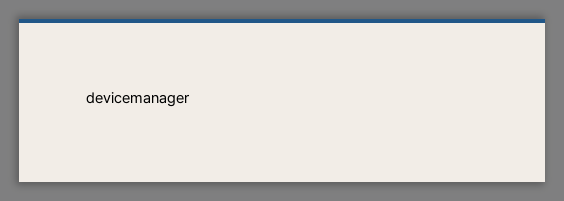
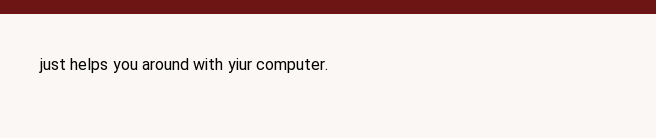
[86,92,190,107] devicemanager -> [39,58,328,73] just helps you around with yiur computer.

